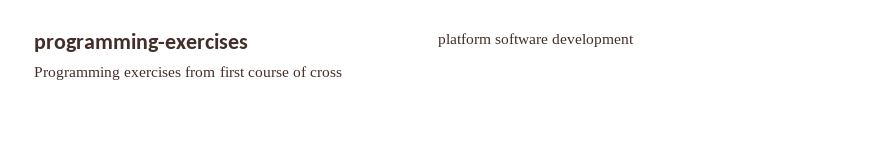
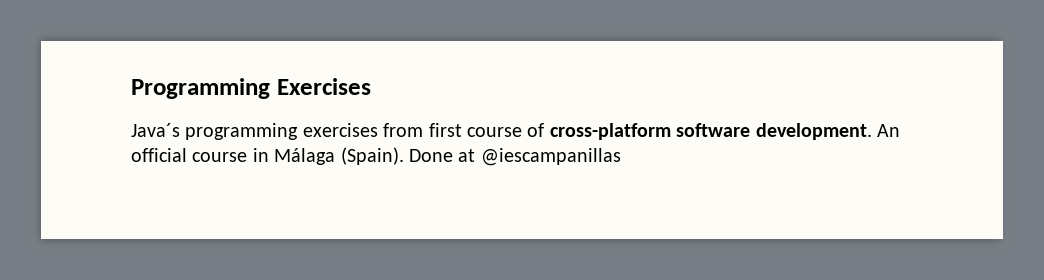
[34,33,248,52] [34,67,120,80] programming-exercises // Programming -> [131,78,371,99] [131,123,299,140] Programming Exercises // Java´s programming
[310,70,343,77] [438,33,635,47] cross platform software development -> [549,123,900,140] [131,147,621,166] cross-platform software development. An official course in Málaga (Spain). Done at @iescampanillas

